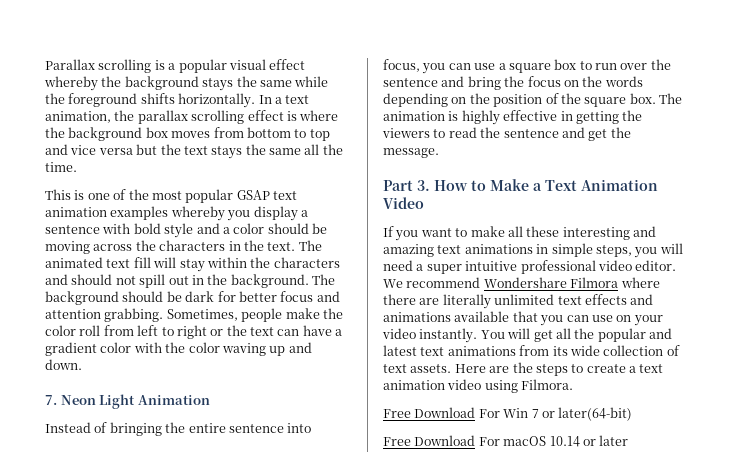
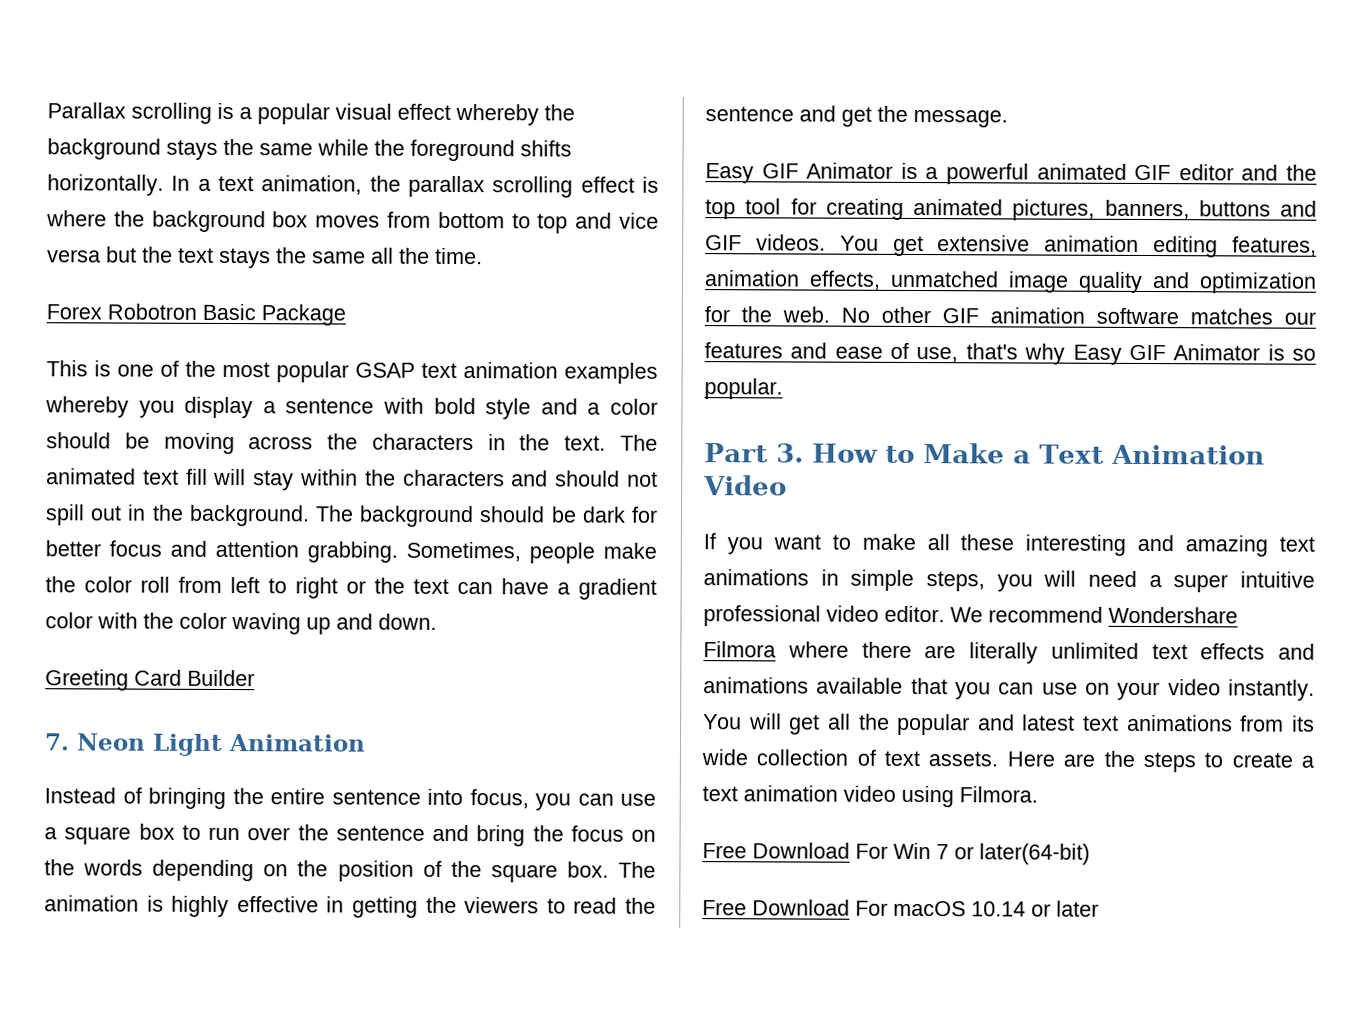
(77, 167) none -> [46,303,346,326] // Forex Robotron Basic Package
(82, 364) none -> [45,669,255,691] // Greeting Card Builder
(439, 153) none -> [705,162,1317,185] [705,198,1317,221] [705,234,1317,258] [704,270,1317,294] [704,306,1316,325] [704,342,1316,365] [704,378,783,400] // Easy GIF Animator is a powerful animated GIF editor and the top tool for creating animated pictures, banners, buttons and GIF videos. You get extensive animation editing features, animation effects, unmatched image quality and optimization for the web. No other GIF animation software matches our features and ease of use, that's why Easy GIF Animator is so popular.

